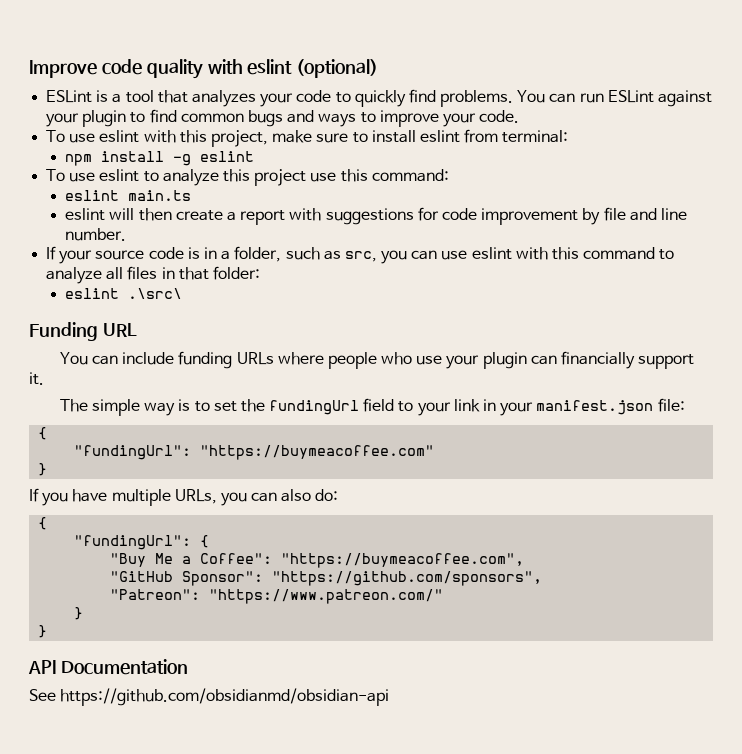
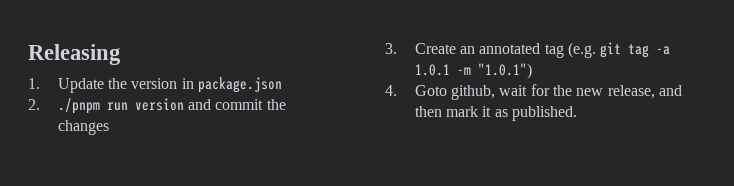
[29,59,379,79] [46,89,712,107] [46,109,520,127] [46,129,569,147] [65,151,255,166] [46,169,449,186] [65,190,192,201] [65,207,687,225] [65,228,127,241] [46,246,675,264] [46,266,260,284] [65,288,183,299] [29,322,137,341] [59,351,695,369] [29,372,44,385] [59,398,685,416] [38,427,48,440] [74,445,435,460] [38,463,48,476] [29,488,339,506] [38,517,48,530] [74,535,210,550] [110,553,525,568] [110,571,543,586] [110,589,444,604] [74,607,84,620] [38,625,48,638] [28,659,188,675] [29,688,390,706] Improve code quality with eslint (optional) // ESLint is a tool that analyzes your code to quickly find problems. You can run ESLint against your plugin to find common bugs and ways to improve your code. // To use eslint with this project, make sure to install eslint from terminal: // npm install -g eslint // To use eslint to analyze this project use this command: // eslint main.ts // eslint will then create a report with suggestions for code improvement by file and line number. // If your source code is in a folder, such as src, you can use eslint with this command to analyze all files in that folder: // eslint .\src\ // Funding URL // You can include funding URLs where people who use your plugin can financially support it. // The simple way is to set the fundingUrl field to your link in your manifest.json file: // { // "fundingUrl": "https://buymeacoffee.com" // } // If you have multiple URLs, you can also do: // { // "fundingUrl": { // "Buy Me a Coffee": "https://buymeacoffee.com", // "GitHub Sponsor": "https://github.com/sponsors", // "Patreon": "https://www.patreon.com/" // } // } // API Documentation // See https://github.com/obsidianmd/obsidian-api -> [28,44,121,65] [28,77,282,93] [28,98,286,114] [57,120,109,135] [385,42,671,58] [414,63,532,79] [385,84,682,100] [414,106,577,121] Releasing // 1. Update the version in package.json // 2. ./pnpm run version and commit the changes // 3. Create an annotated tag (e.g. git tag -a 1.0.1 -m "1.0.1") // 4. Goto github, wait for the new release, and then mark it as published.

